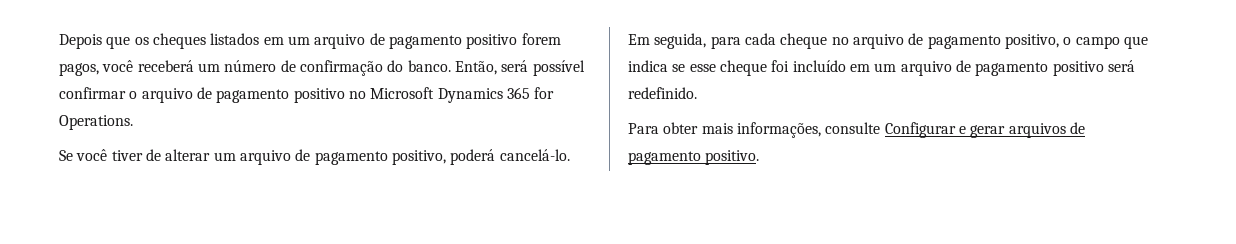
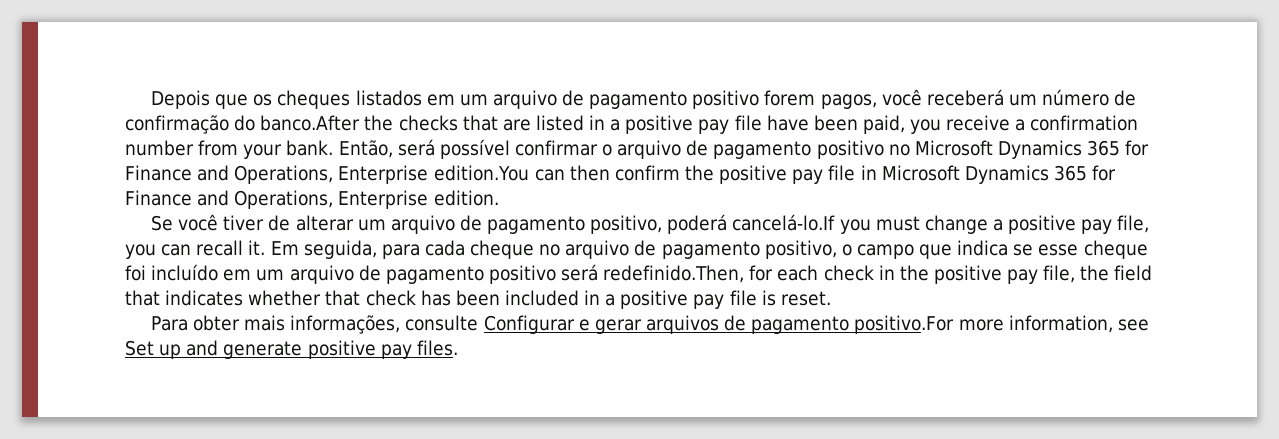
[407,60,451,72] banco. -> [260,115,1139,134] [125,140,334,159] banco.After the checks that are listed in a positive pay file have been paid, you receive a confirmation number from your bank.
[59,115,133,130] Operations. -> [125,165,1117,184] [125,190,499,209] Finance and Operations, Enterprise edition.You can then confirm the positive pay file in Microsoft Dynamics 365 for Finance and Operations, Enterprise edition.
[499,149,570,161] cancelá-lo. -> [732,214,1150,234] [125,240,266,259] cancelá-lo.If you must change a positive pay file, you can recall it.
[628,87,697,99] redefinido. -> [603,265,1153,284] [125,290,831,309] redefinido.Then, for each check in the positive pay file, the field that indicates whether that check has been included in a positive pay file is reset.
[705,150,760,165] positivo. -> [854,315,1149,334] [125,340,458,359] positivo.For more information, see Set up and generate positive pay files.

